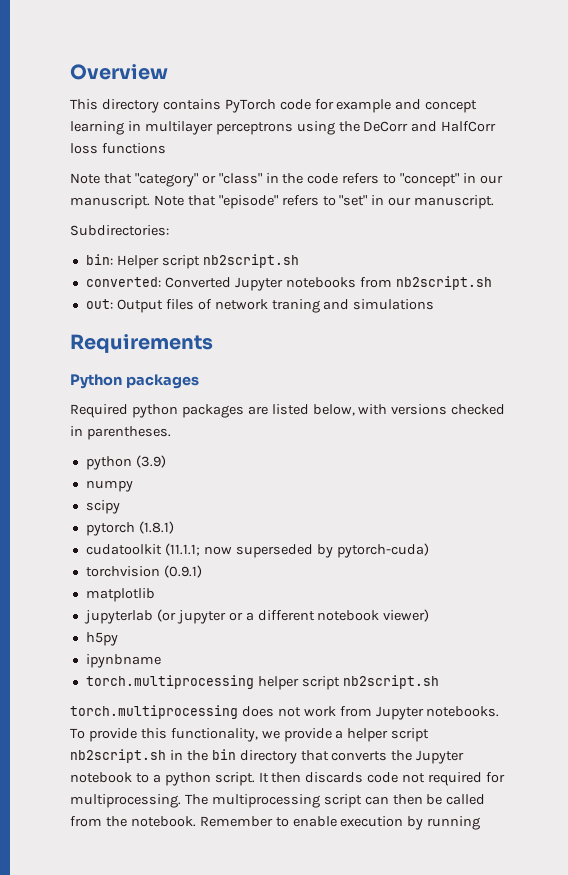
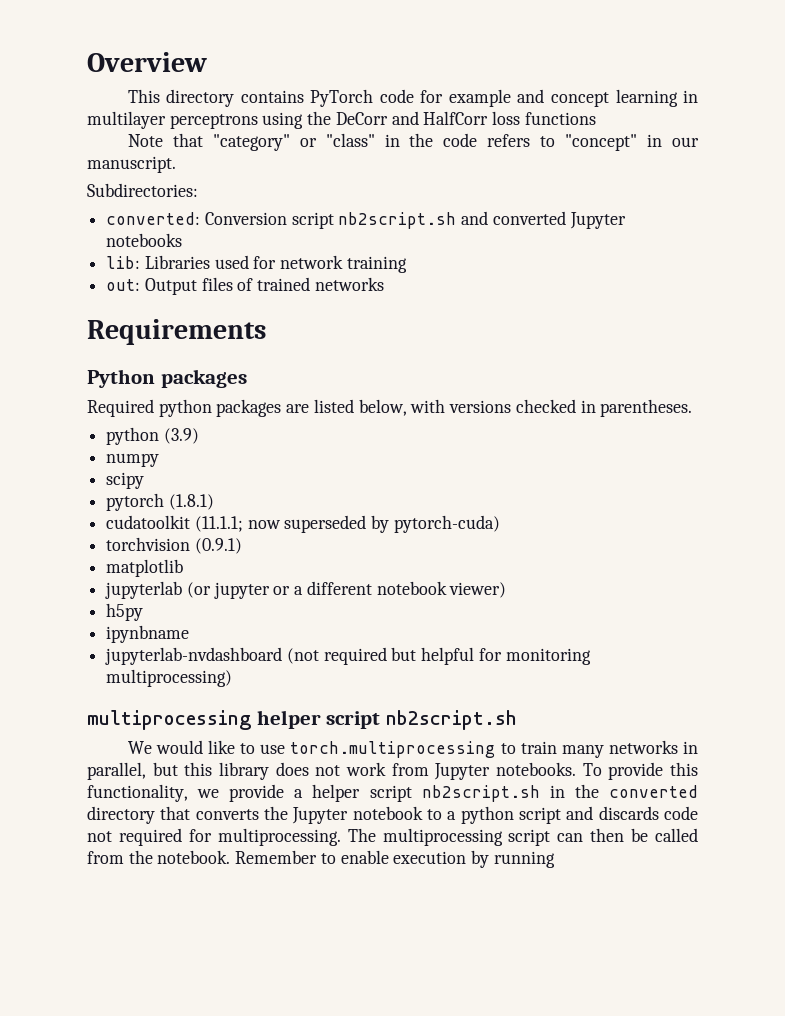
[153,195,495,209] Note that "episode" refers to "set" in our manuscript. -> (176, 164) none
[85,254,299,269] [85,277,231,288] bin: Helper script nb2script.sh // converted: Converted -> [106,211,566,229] converted: Conversion script nb2script.sh and converted
[359,276,492,290] from nb2script.sh -> [106,255,407,273] // lib: Libraries used for network training
[214,299,435,313] network traning and simulations -> [257,277,384,291] trained networks
[85,675,439,690] [70,705,238,719] torch.multiprocessing helper script nb2script.sh // torch.multiprocessing -> [105,647,591,665] [106,669,233,687] [87,710,517,730] [127,740,699,758] [87,762,269,780] jupyterlab-nvdashboard (not required but helpful for monitoring multiprocessing) // multiprocessing helper script nb2script.sh // We would like to use torch.multiprocessing to train many networks in parallel, but this library
[211,749,236,760] bin -> [608,785,698,798] converted
[214,772,302,786] script. It then -> [519,806,594,824] script and

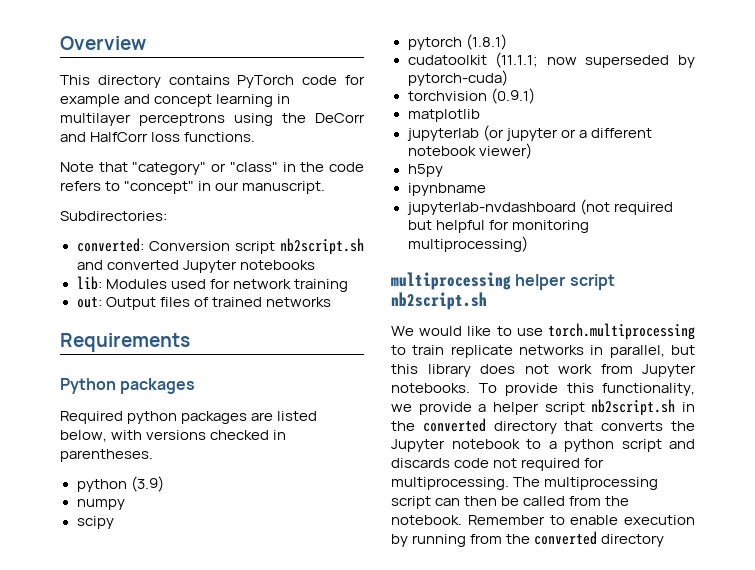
[524,112,596,125] functions -> [184,132,256,142] functions.
[144,255,210,269] Libraries -> [105,279,167,289] Modules
[561,745,604,758] many -> [450,345,513,358] replicate
(555, 859) none -> [470,531,665,547] from the converted directory

